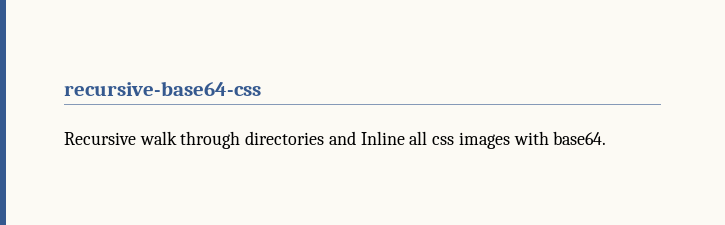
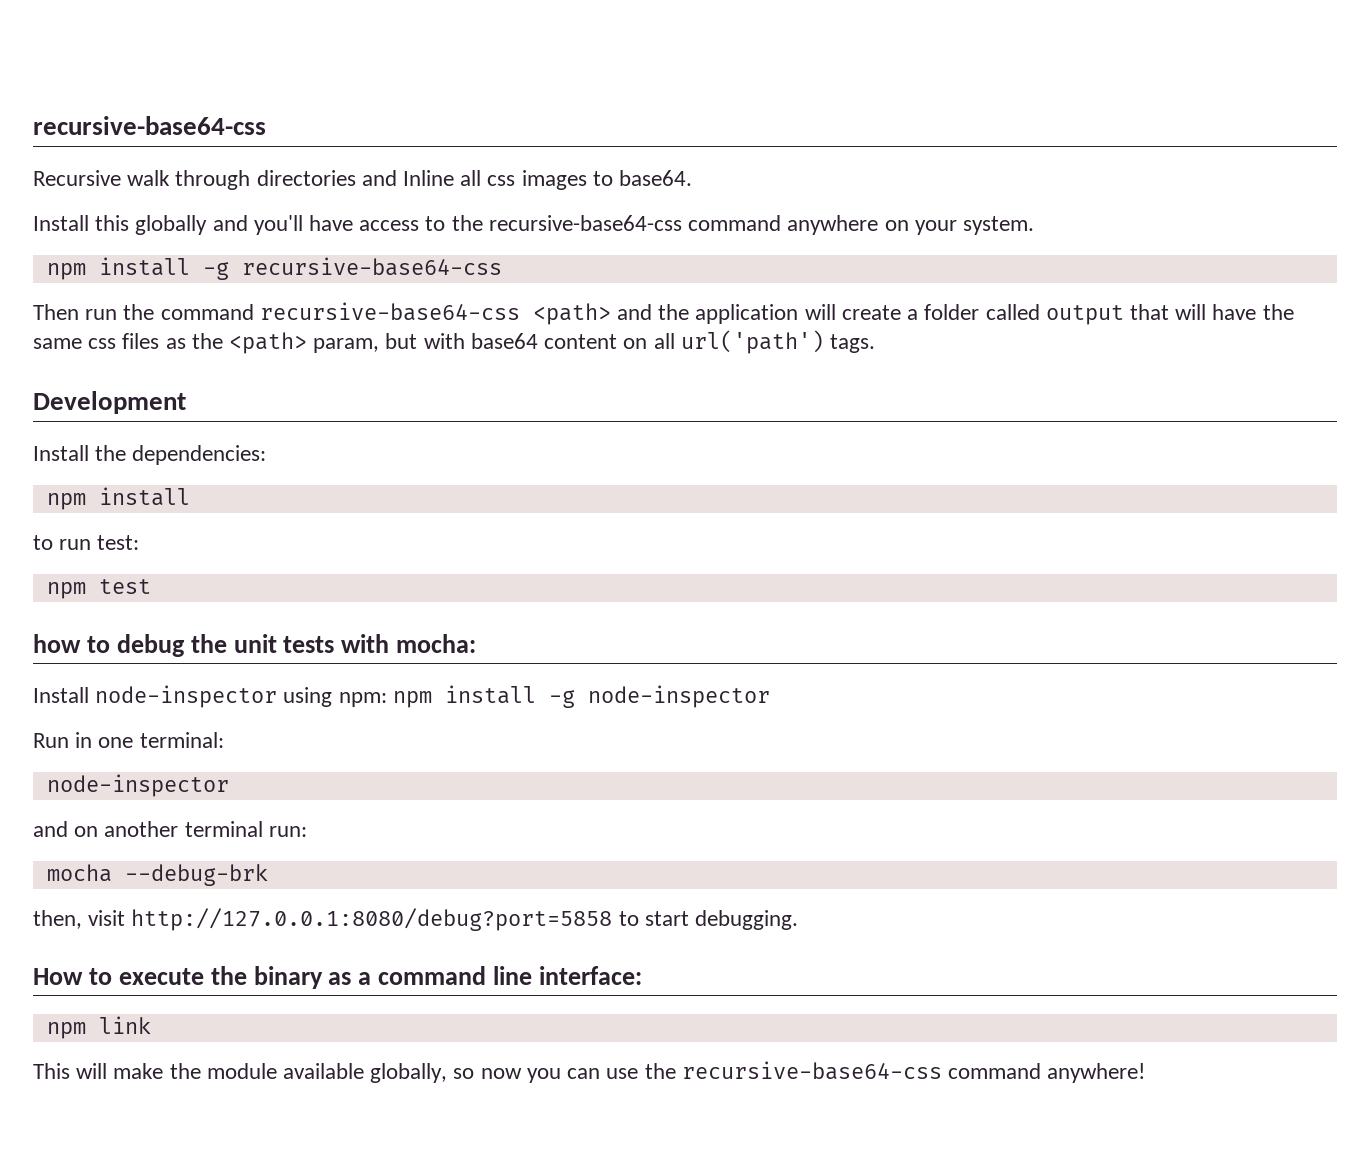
[513,131,607,145] with base64. -> [592,170,693,186] [33,215,1034,235] [46,257,502,280] [33,302,1294,325] [33,330,875,354] [33,391,186,414] [33,445,267,465] [46,487,190,510] [33,535,140,550] [46,579,151,599] [33,634,477,657] [33,685,770,708] [33,732,224,748] [46,774,229,797] [33,821,307,837] [46,864,268,886] [33,908,799,931] [33,966,642,989] [46,1016,151,1039] [33,1061,1146,1083] to base64. // Install this globally and you'll have access to the recursive-base64-css command anywhere on your system. // npm install -g recursive-base64-css // Then run the command recursive-base64-css <path> and the application will create a folder called output that will have the same css files as the <path> param, but with base64 content on all url('path') tags. // Development // Install the dependencies: // npm install // to run test: // npm test // how to debug the unit tests with mocha: // Install node-inspector using npm: npm install -g node-inspector // Run in one terminal: // node-inspector // and on another terminal run: // mocha --debug-brk // then, visit http://127.0.0.1:8080/debug?port=5858 to start debugging. // How to execute the binary as a command line interface: // npm link // This will make the module available globally, so now you can use the recursive-base64-css command anywhere!

